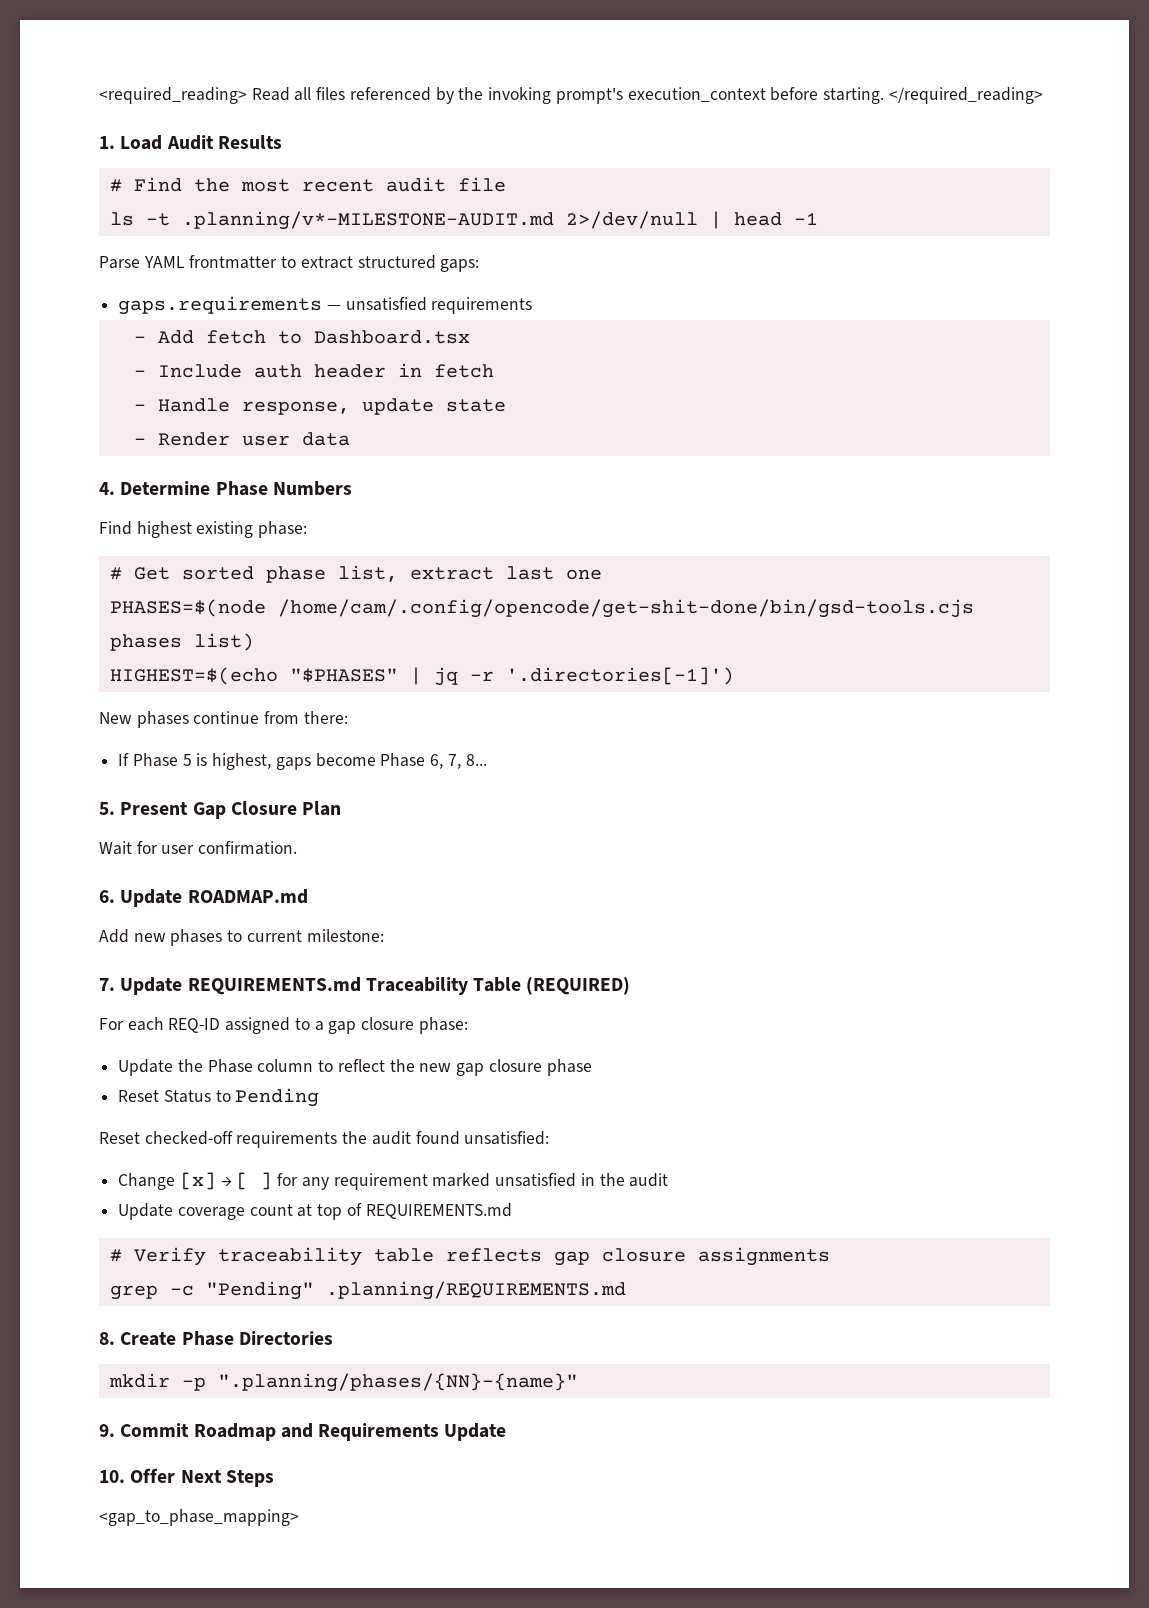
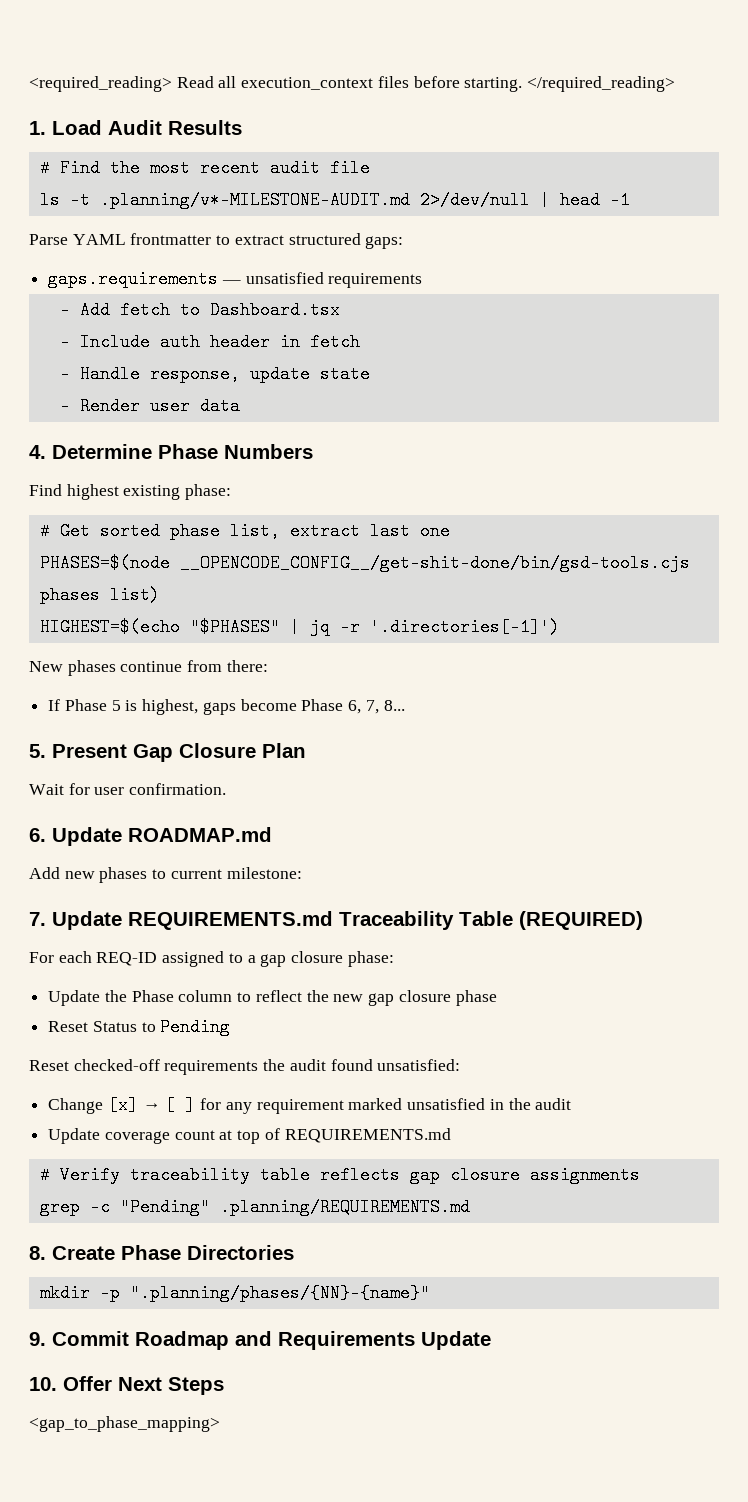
[316,87,766,104] files referenced by the invoking prompt's execution_context -> [241,76,409,90] execution_context files
[277,599,974,618] /home/cam/.config/opencode/get-shit-done/bin/gsd-tools.cjs -> [179,554,690,572] __OPENCODE_CONFIG__/get-shit-done/bin/gsd-tools.cjs

